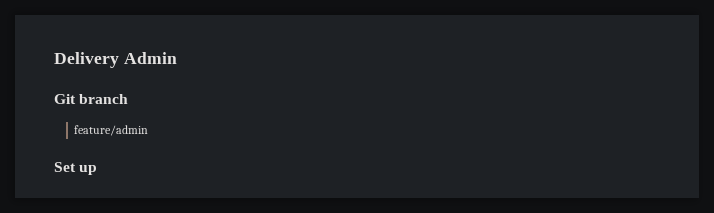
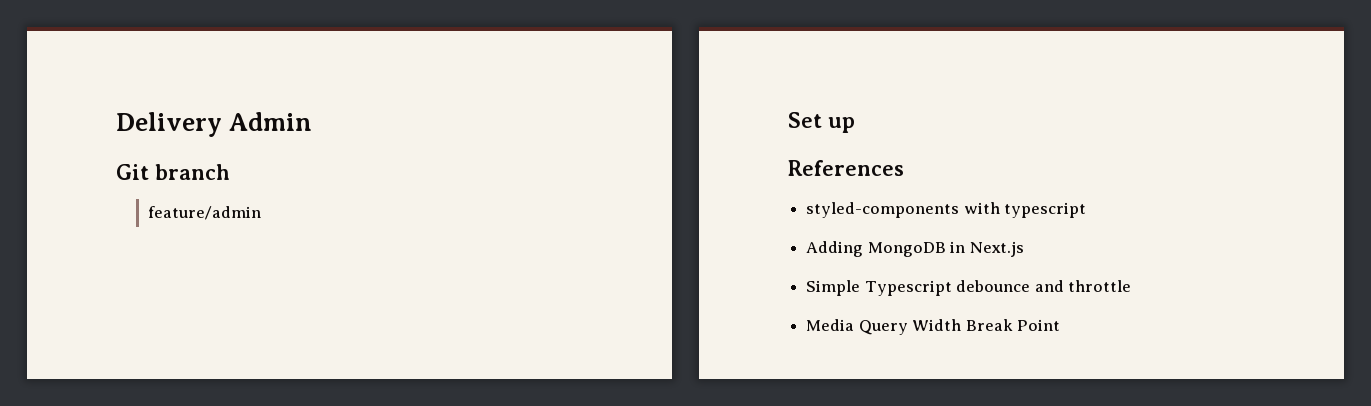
(98, 170) none -> [788,160,904,176] [806,202,1087,218] [806,241,1024,257] [806,280,1131,296] [806,319,1060,335] // References // styled-components with typescript // Adding MongoDB in Next.js // Simple Typescript debounce and throttle // Media Query Width Break Point

